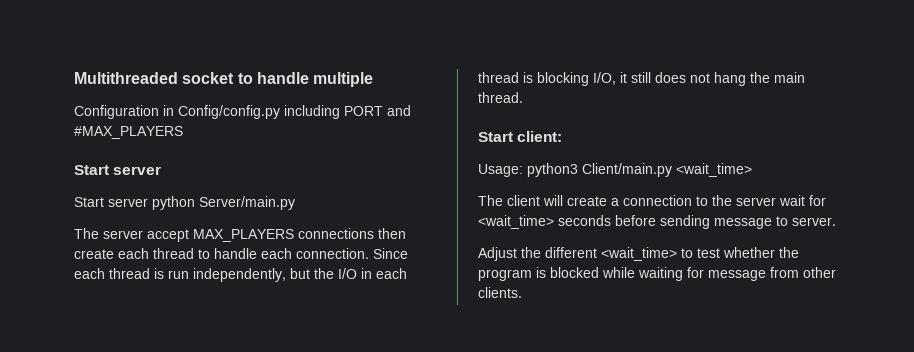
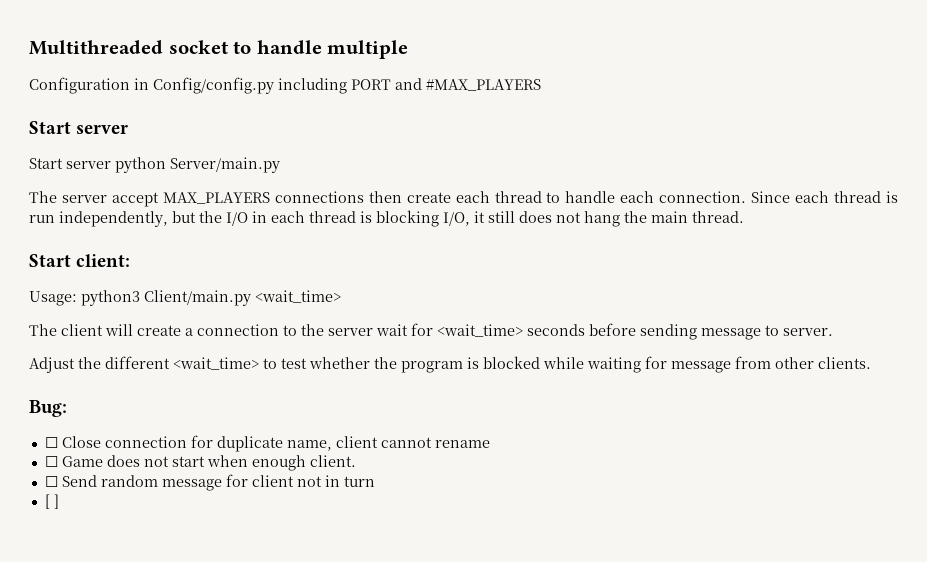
(522, 292) none -> [29,400,67,417] [44,435,490,452] [44,455,356,471] [44,474,375,491] [44,494,59,509] // Bug: // ☐ Close connection for duplicate name, client cannot rename // ☐ Game does not start when enough client. // ☐ Send random message for client not in turn // [ ]

